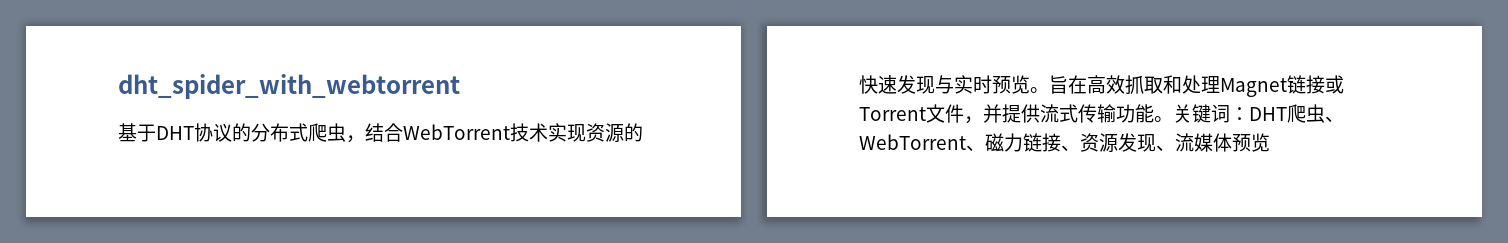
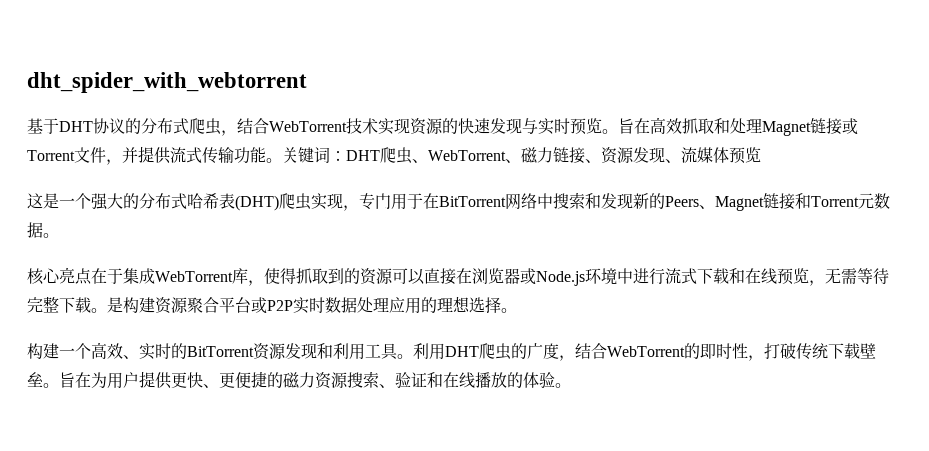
(1270, 142) none -> [27,192,890,211] [27,222,59,238] [27,267,889,286] [27,296,517,314] [27,342,876,361] [27,371,571,389] // 这是一个强大的分布式哈希表(DHT)爬虫实现，专门用于在BitTorrent网络中搜索和发现新的Peers、Magnet链接和Torrent元数据。 // 核心亮点在于集成WebTorrent库，使得抓取到的资源可以直接在浏览器或Node.js环境中进行流式下载和在线预览，无需等待完整下载。是构建资源聚合平台或P2P实时数据处理应用的理想选择。 // 构建一个高效、实时的BitTorrent资源发现和利用工具。利用DHT爬虫的广度，结合WebTorrent的即时性，打破传统下载壁垒。旨在为用户提供更快、更便捷的磁力资源搜索、验证和在线播放的体验。

